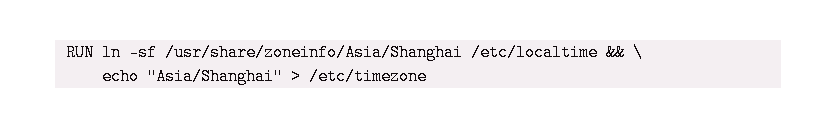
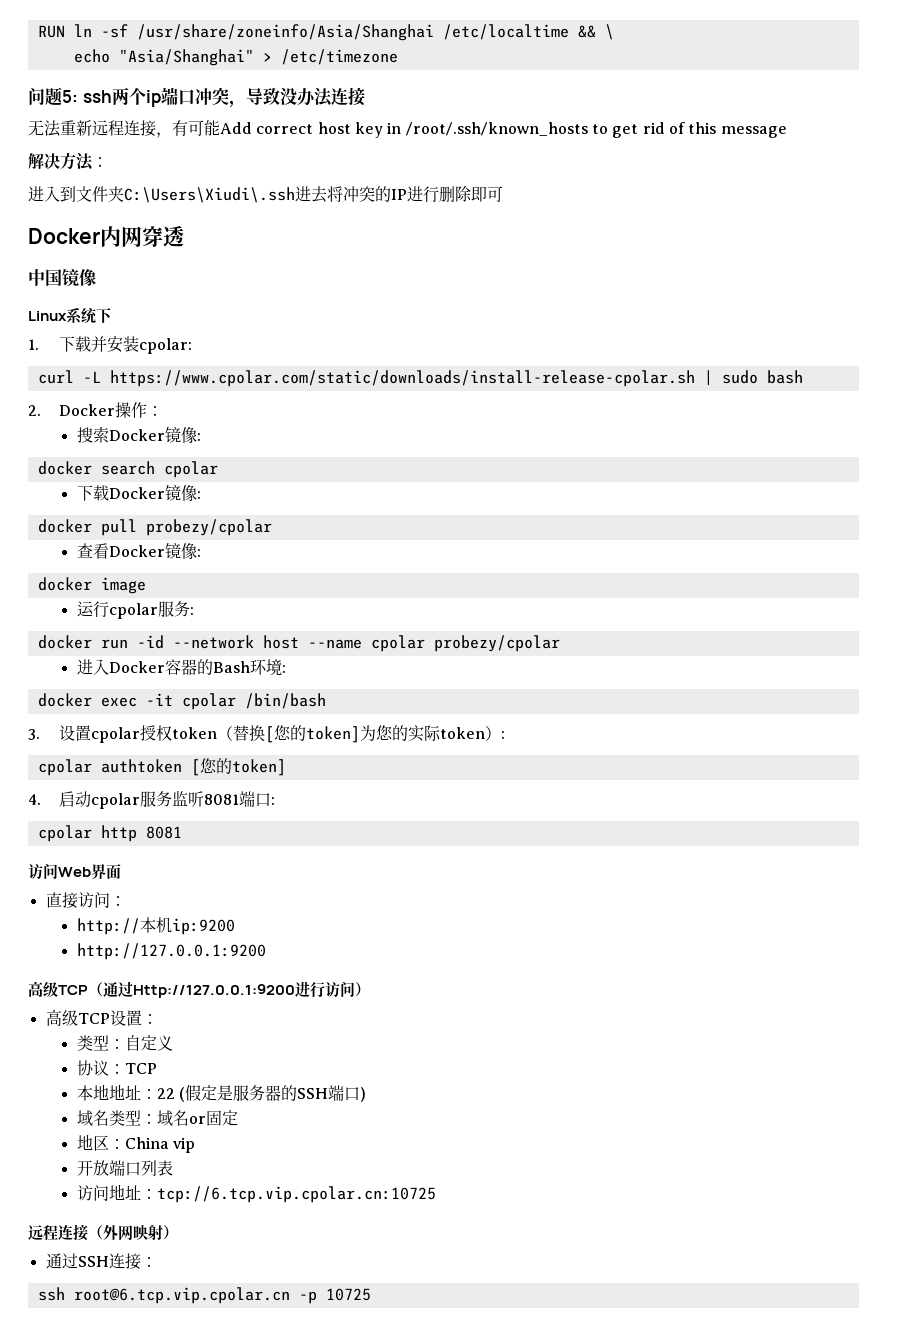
(427, 76) none -> [28,87,365,108] [28,120,787,138] [28,152,108,171] [28,186,503,203] [28,226,184,247] [28,269,96,286] [28,307,112,324] [28,336,193,354] [37,370,803,387] [28,402,164,418] [76,426,201,444] [37,461,218,478] [76,484,201,502] [37,519,272,536] [76,542,201,560] [37,577,146,594] [76,601,194,619] [37,635,560,652] [76,659,286,676] [37,693,326,710] [28,725,506,743] [37,758,286,776] [28,790,276,809] [37,825,182,842] [28,863,121,880] [45,892,126,909] [76,917,235,935] [76,943,266,960] [28,981,370,998] [45,1009,158,1026] [76,1035,173,1051] [76,1060,157,1076] [76,1084,367,1102] [76,1110,238,1126] [76,1134,196,1153] [76,1160,173,1176] [76,1184,436,1203] [28,1224,178,1241] [45,1253,157,1270] [37,1287,371,1304] // 问题5: ssh两个ip端口冲突，导致没办法连接 // 无法重新远程连接，有可能Add correct host key in /root/.ssh/known_hosts to get rid of this message // 解决方法： // 进入到文件夹C:\Users\Xiudi\.ssh进去将冲突的IP进行删除即可 // Docker内网穿透 // 中国镜像 // Linux系统下 // 1.下载并安装cpolar: // curl -L https://www.cpolar.com/static/downloads/install-release-cpolar.sh | sudo bash // 2. Docker操作： // 搜索Docker镜像: // docker search cpolar // 下载Docker镜像: // docker pull probezy/cpolar // 查看Docker镜像: // docker image // 运行cpolar服务: // docker run -id --network host --name cpolar probezy/cpolar // 进入Docker容器的Bash环境: // docker exec -it cpolar /bin/bash // 3.设置cpolar授权token（替换[您的token]为您的实际token）: // cpolar authtoken [您的token] // 4.启动cpolar服务监听8081端口: // cpolar http 8081 // 访问Web界面 // 直接访问： // http://本机ip:9200 // http://127.0.0.1:9200 // 高级TCP（通过Http://127.0.0.1:9200进行访问） // 高级TCP设置： // 类型：自定义 // 协议：TCP // 本地地址：22 (假定是服务器的SSH端口) // 域名类型：域名or固定 // 地区：China vip // 开放端口列表 // 访问地址：tcp://6.tcp.vip.cpolar.cn:10725 // 远程连接（外网映射） // 通过SSH连接： // ssh root@6.tcp.vip.cpolar.cn -p 10725

